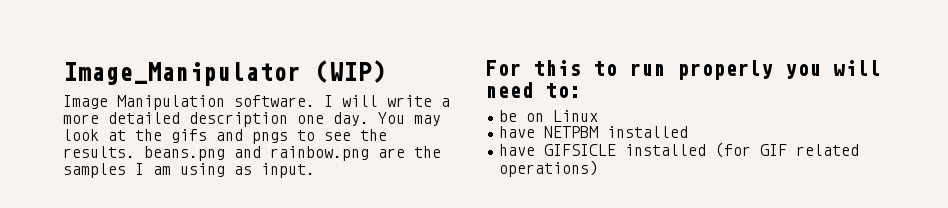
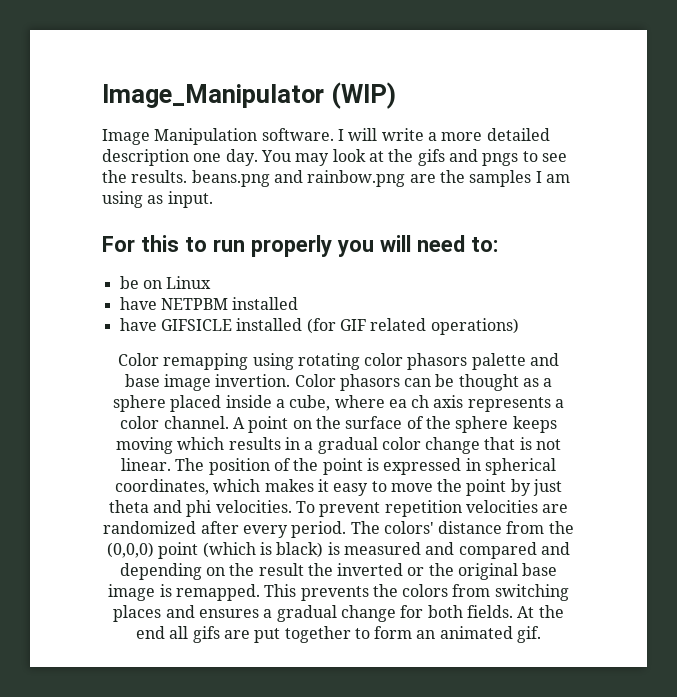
(599, 168) none -> [117,353,560,370] [124,374,553,391] [112,395,565,412] [120,416,557,433] [115,437,562,454] [121,458,556,475] [114,479,563,496] [108,500,569,517] [103,521,574,538] [107,542,570,559] [119,563,558,580] [108,584,569,601] [113,605,564,622] [135,626,542,643] // Color remapping using rotating color phasors palette and base image invertion. Color phasors can be thought as a sphere placed inside a cube, where ea ch axis represents a color channel. A point on the surface of the sphere keeps moving which results in a gradual color change that is not linear. The position of the point is expressed in spherical coordinates, which makes it easy to move the point by just theta and phi velocities. To prevent repetition velocities are randomized after every period. The colors' distance from the (0,0,0) point (which is black) is measured and compared and depending on the result the inverted or the original base image is remapped. This prevents the colors from switching places and ensures a gradual change for both fields. At the end all gifs are put together to form an animated gif.

